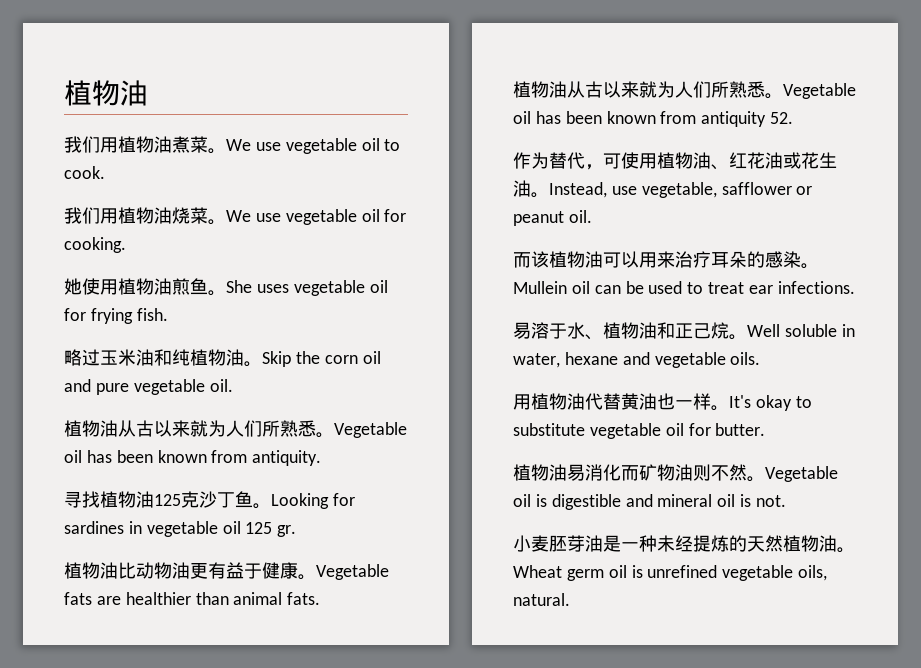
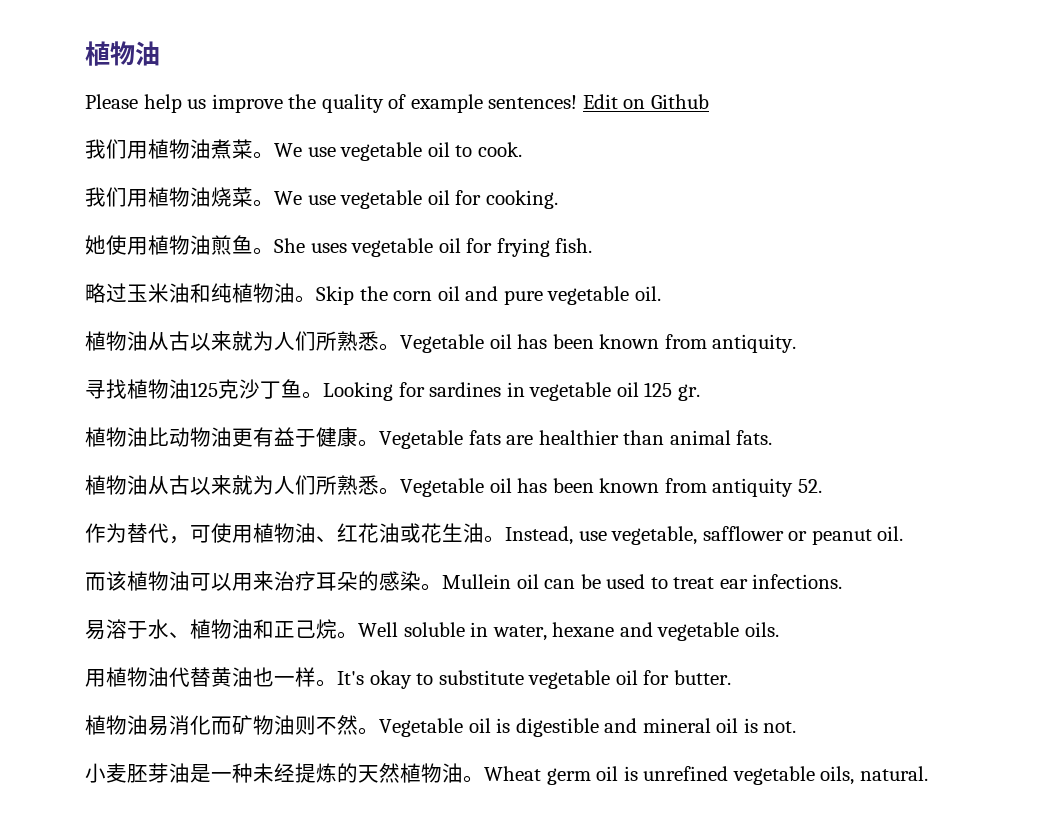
[64,80,148,106] 植物油 -> [85,41,160,66] [85,94,709,113] 植物油 // Please help us improve the quality of example sentences! Edit on Github

